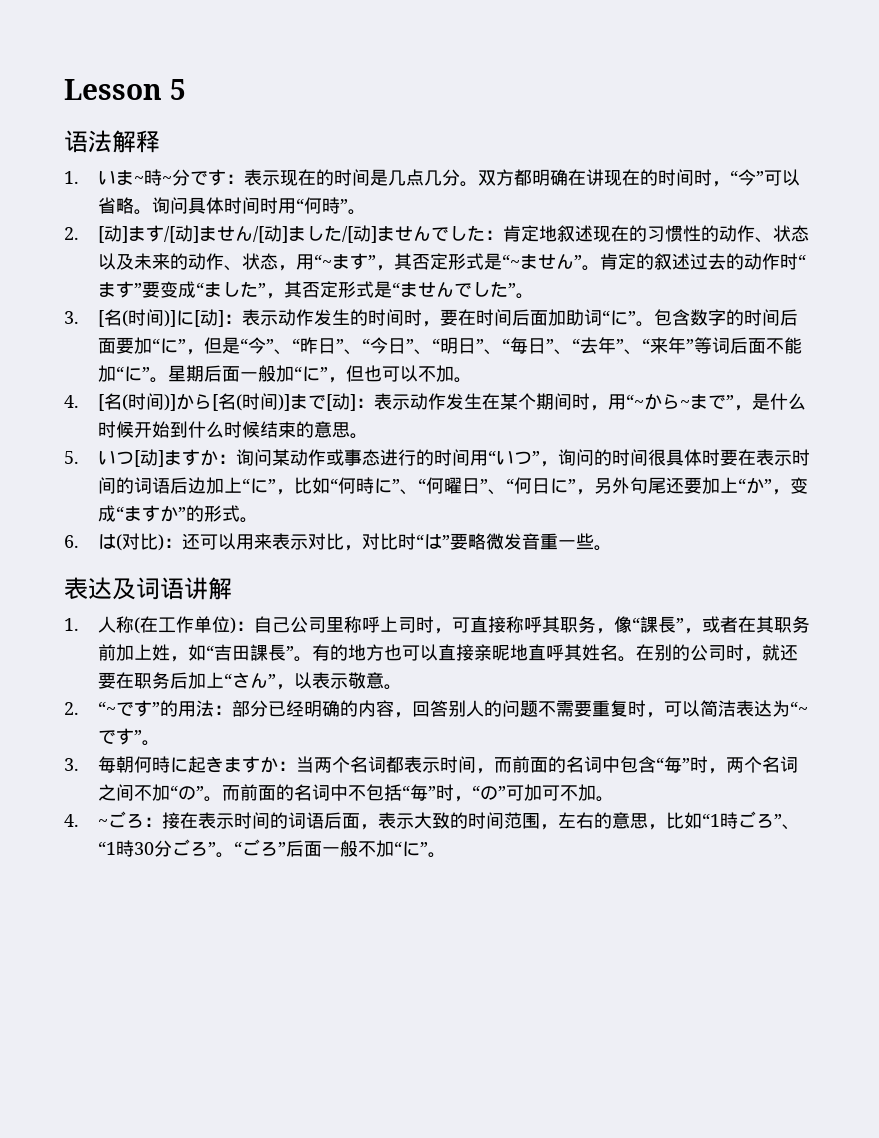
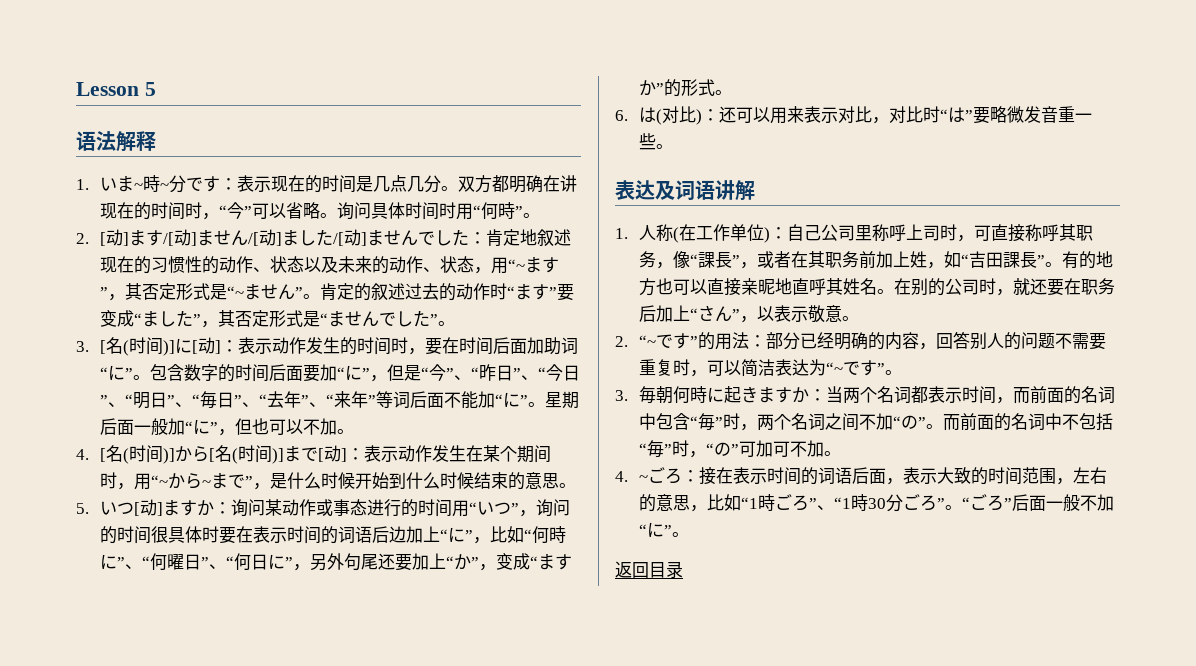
(446, 855) none -> [615,561,683,578] // 返回目录

